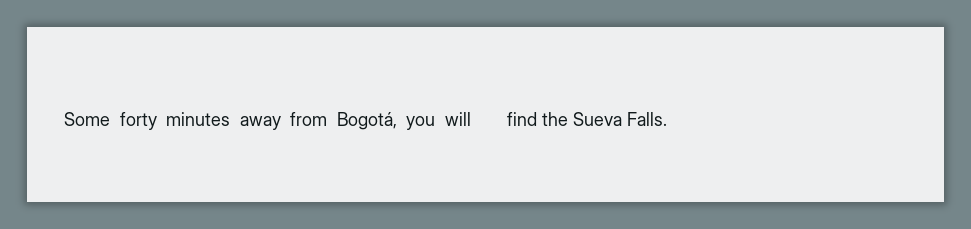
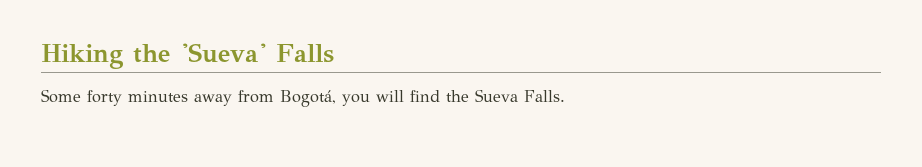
(64, 119) none -> [41,43,334,69] Hiking the 'Sueva' Falls //

